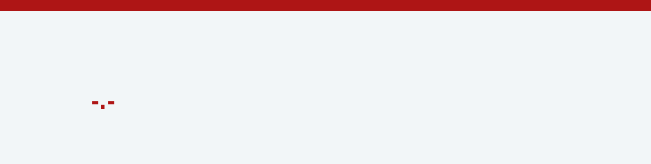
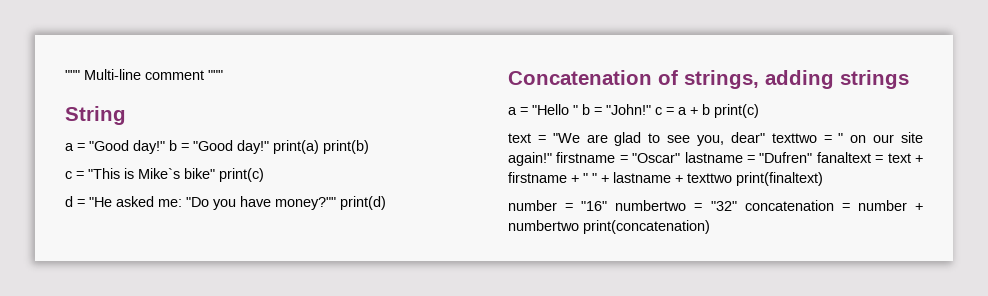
[91,101,115,109] -.- -> [65,69,223,80] [65,106,126,125] [65,140,369,154] [65,168,264,182] [65,196,386,210] [508,70,909,89] [508,104,759,118] [508,132,923,146] [508,152,923,166] [508,172,823,186] [508,200,923,211] [508,220,710,234] """ Multi-line comment """ // String // a = "Good day!" b = "Good day!" print(a) print(b) // c = "This is Mike`s bike" print(c) // d = "He asked me: "Do you have money?"" print(d) // Concatenation of strings, adding strings // a = "Hello " b = "John!" c = a + b print(c) // text = "We are glad to see you, dear" texttwo = " on our site again!" firstname = "Oscar" lastname = "Dufren" fanaltext = text + firstname + " " + lastname + texttwo print(finaltext) // number = "16" numbertwo = "32" concatenation = number + numbertwo print(concatenation)

